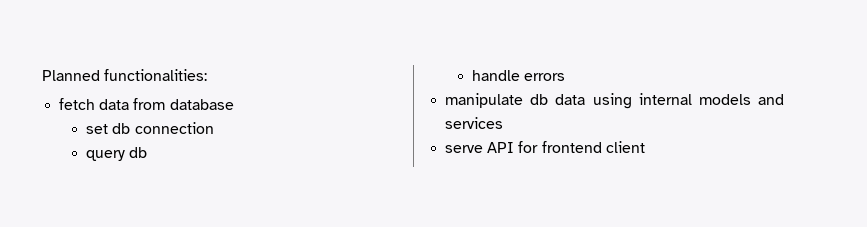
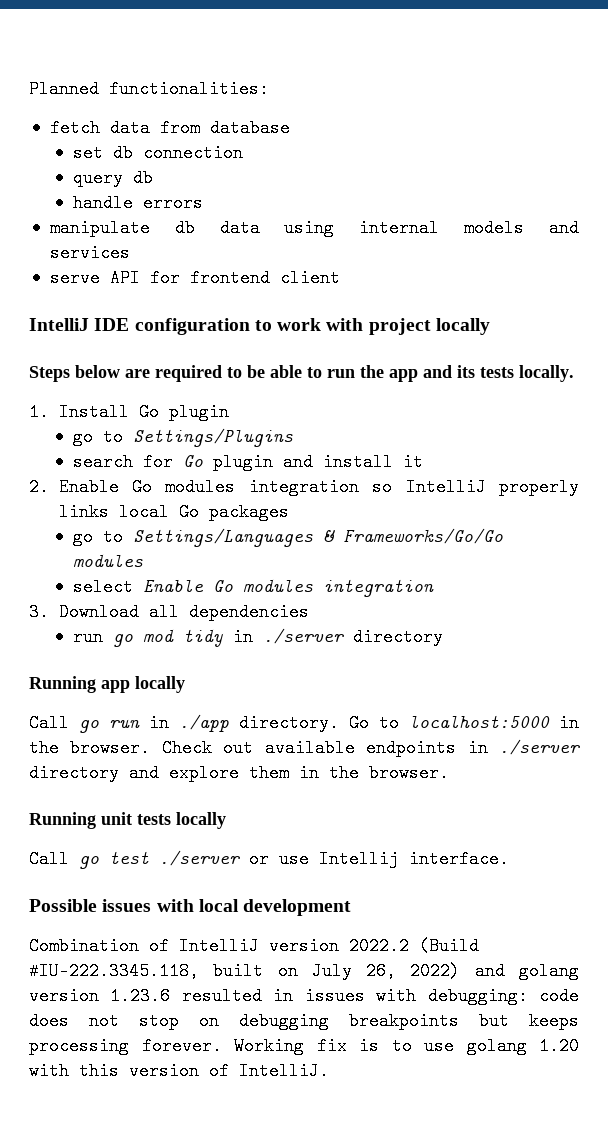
(645, 147) none -> [29,318,490,335] [29,365,574,382] [29,403,229,421] [72,428,293,447] [72,453,423,471] [29,478,579,496] [58,503,289,521] [72,528,503,547] [72,554,143,567] [72,578,434,597] [29,603,309,621] [72,628,443,647] [29,676,185,693] [29,714,579,733] [29,739,580,757] [29,764,449,782] [29,812,226,829] [29,850,509,869] [29,899,352,916] [29,937,479,955] [29,962,579,980] [29,987,579,1005] [29,1012,579,1030] [29,1037,579,1055] [29,1062,329,1080] // IntelliJ IDE configuration to work with project locally // Steps below are required to be able to run the app and its tests locally. // 1. Install Go plugin // go to Settings/Plugins // search for Go plugin and install it // 2. Enable Go modules integration so IntelliJ properly links local Go packages // go to Settings/Languages & Frameworks/Go/Go modules // select Enable Go modules integration // 3. Download all dependencies // run go mod tidy in ./server directory // Running app locally // Call go run in ./app directory. Go to localhost:5000 in the browser. Check out available endpoints in ./server directory and explore them in the browser. // Running unit tests locally // Call go test ./server or use Intellij interface. // Possible issues with local development // Combination of IntelliJ version 2022.2 (Build #IU-222.3345.118, built on July 26, 2022) and golang version 1.23.6 resulted in issues with debugging: code does not stop on debugging breakpoints but keeps processing forever. Working fix is to use golang 1.20 with this version of IntelliJ.

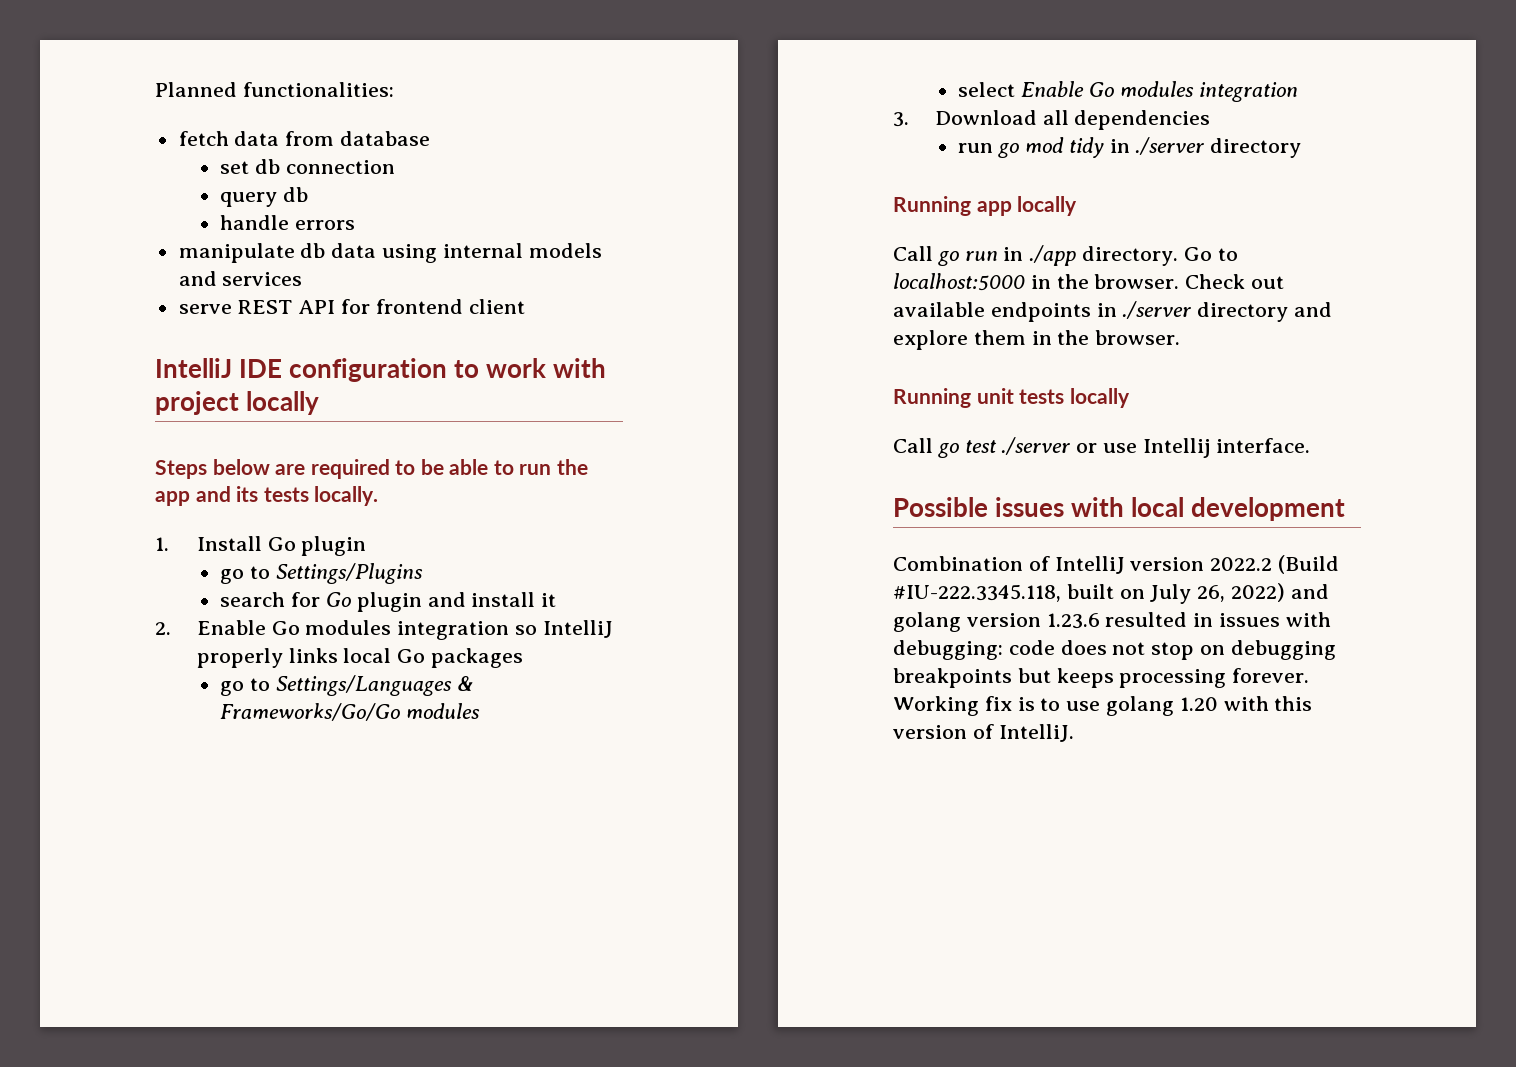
(100, 278) none -> [237,300,293,314] REST

